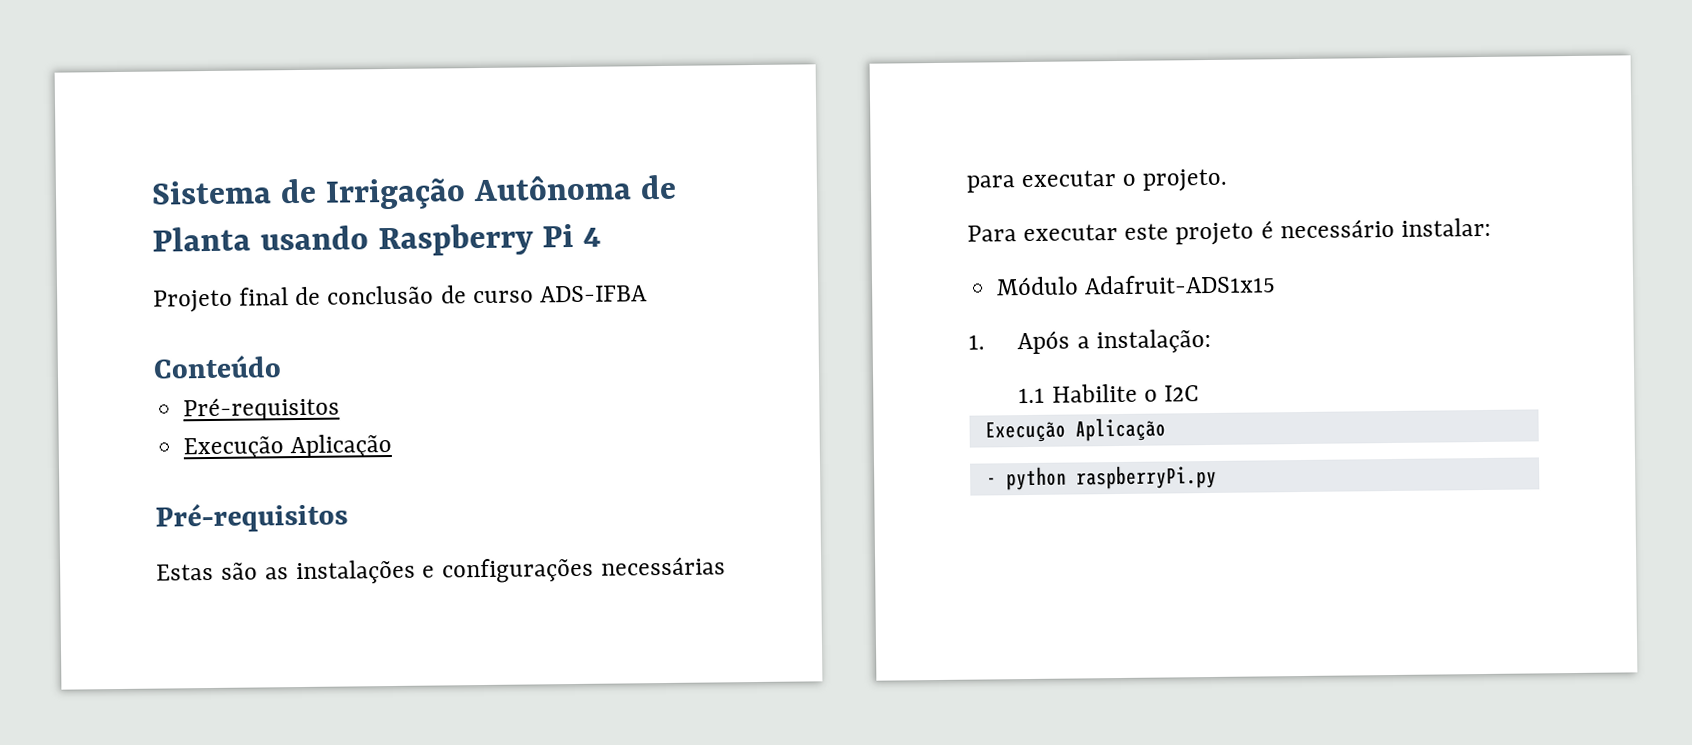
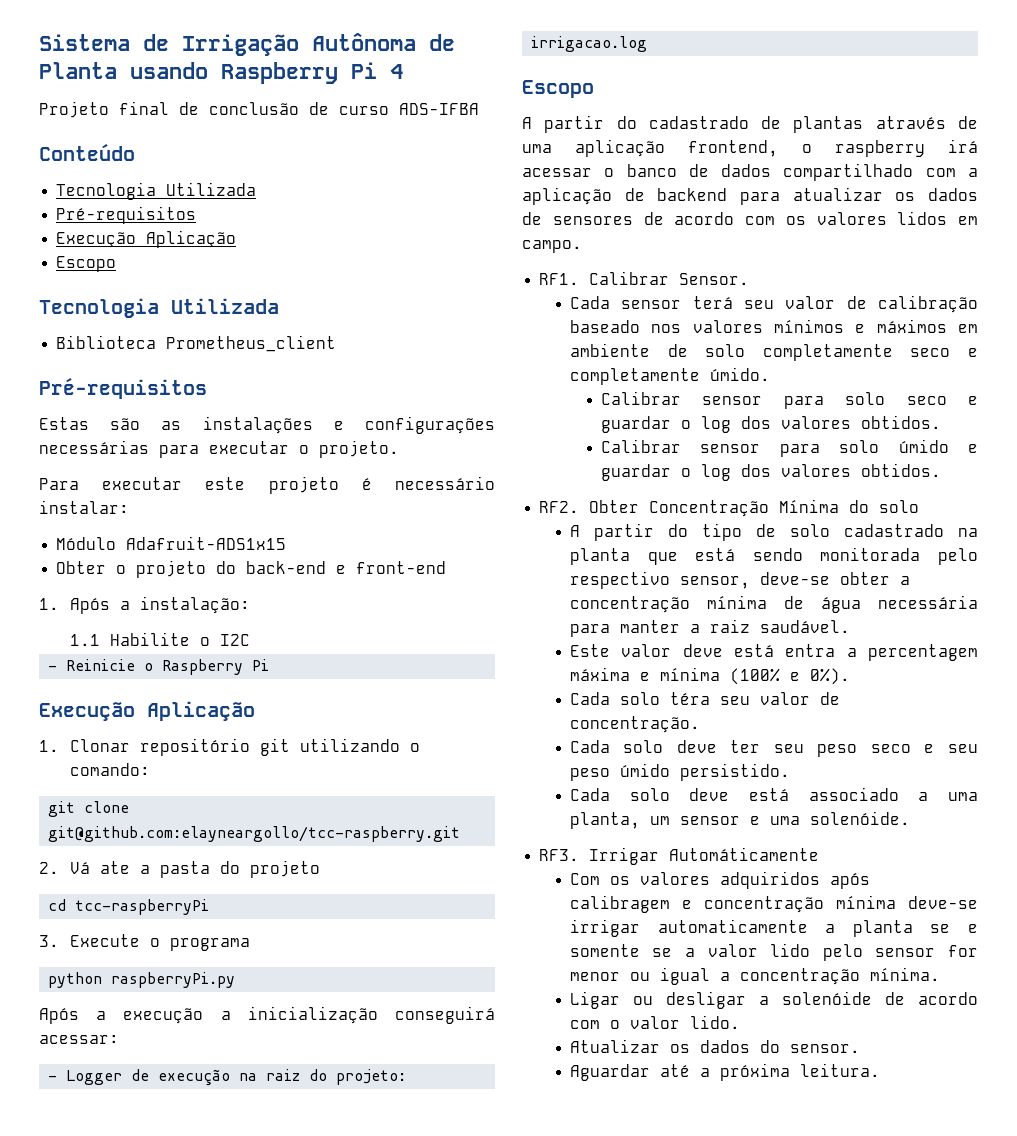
(282, 366) none -> [56,182,257,200] // Tecnologia Utilizada
(393, 446) none -> [56,256,117,272] [39,298,279,318] [56,335,337,352] // Escopo // Tecnologia Utilizada // Biblioteca Prometheus_client
(1277, 284) none -> [56,560,447,578] // Obter o projeto do back-end e front-end
[984,417,1166,443] [985,464,1217,491] Execução Aplicação // - python raspberryPi.py -> [48,659,270,675] [39,701,255,721] [39,738,420,756] [69,763,150,776] [48,801,130,817] [48,826,461,842] [39,860,320,878] [48,899,210,915] [39,934,250,951] [48,972,236,988] [39,1006,495,1024] [39,1035,119,1044] [48,1069,407,1086] [531,36,648,52] [522,80,594,98] [522,115,978,133] [522,139,978,157] [522,163,978,181] [522,187,978,205] [522,211,978,225] [522,240,582,253] [539,271,750,285] [569,295,978,313] [569,319,978,333] [569,343,978,361] [569,367,770,385] [600,391,978,409] [600,415,941,433] [600,439,978,457] [600,463,941,481] [539,499,920,517] [569,523,978,541] [569,547,978,565] [569,571,910,589] [569,595,978,613] [569,619,850,637] [569,644,978,661] [569,667,850,685] [569,692,840,705] [569,716,700,733] [569,740,978,757] [569,763,790,781] [569,787,978,801] [569,811,910,829] [539,847,820,865] [569,871,870,889] [569,895,978,913] [569,919,978,937] [569,943,978,961] [569,967,940,985] [569,991,978,1009] [569,1015,740,1029] [569,1039,860,1053] [569,1063,880,1081] - Reinicie o Raspberry Pi // Execução Aplicação // 1. Clonar repositório git utilizando o comando: // git clone git@github.com:elayneargollo/tcc-raspberry.git // 2. Vá ate a pasta do projeto // cd tcc-raspberryPi // 3. Execute o programa // python raspberryPi.py // Após a execução a inicialização conseguirá acessar: // - Logger de execução na raiz do projeto: irrigacao.log // Escopo // A partir do cadastrado de plantas através de uma aplicação frontend, o raspberry irá acessar o banco de dados compartilhado com a aplicação de backend para atualizar os dados de sensores de acordo com os valores lidos em campo. // RF1. Calibrar Sensor. // Cada sensor terá seu valor de calibração baseado nos valores mínimos e máximos em ambiente de solo completamente seco e completamente úmido. // Calibrar sensor para solo seco e guardar o log dos valores obtidos. // Calibrar sensor para solo úmido e guardar o log dos valores obtidos. // RF2. Obter Concentração Mínima do solo // A partir do tipo de solo cadastrado na planta que está sendo monitorada pelo respectivo sensor, deve-se obter a concentração mínima de água necessária para manter a raiz saudável. // Este valor deve está entra a percentagem máxima e mínima (100% e 0%). // Cada solo téra seu valor de concentração. // Cada solo deve ter seu peso seco e seu peso úmido persistido. // Cada solo deve está associado a uma planta, um sensor e uma solenóide. // RF3. Irrigar Automáticamente // Com os valores adquiridos após calibragem e concentração mínima deve-se irrigar automaticamente a planta se e somente se a valor lido pelo sensor for menor ou igual a concentração mínima. // Ligar ou desligar a solenóide de acordo com o valor lido. // Atualizar os dados do sensor. // Aguardar até a próxima leitura.

